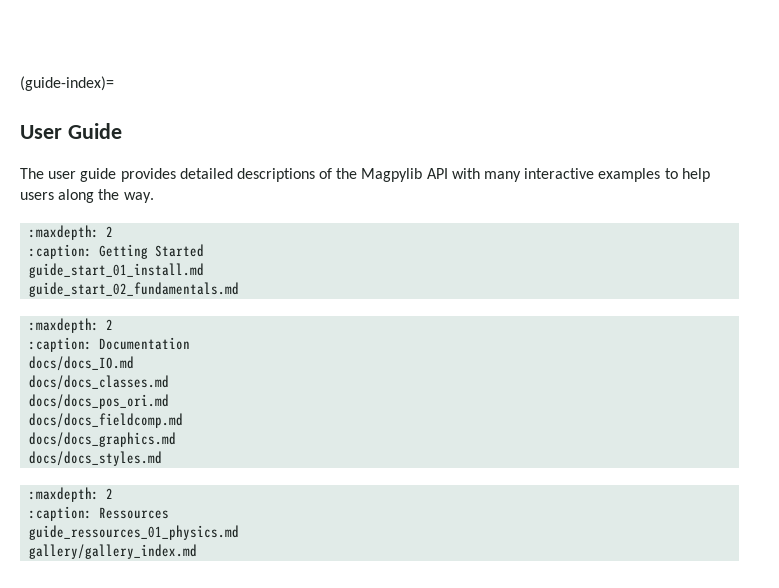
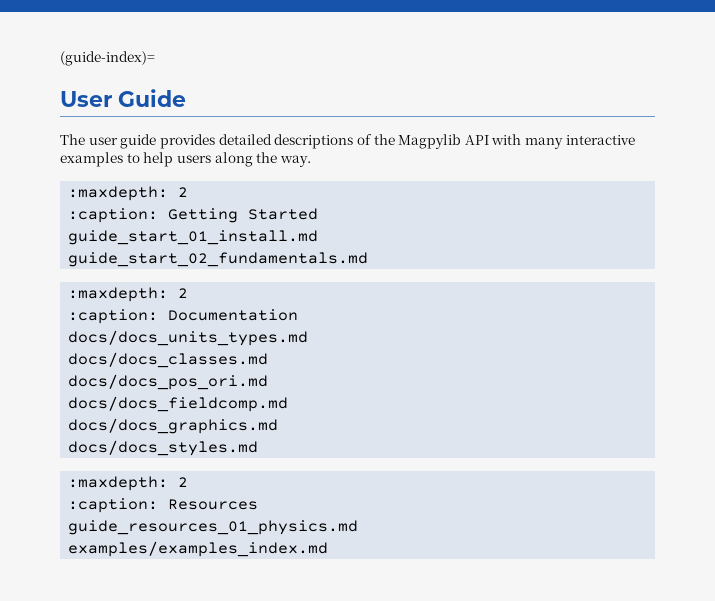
[29,356,135,371] docs/docs_IO.md -> [68,330,309,346] docs/docs_units_types.md
[99,507,170,519] [29,525,240,540] [29,544,198,559] Ressources // guide_ressources_01_physics.md // gallery/gallery_index.md -> [168,499,259,510] [68,520,359,535] [68,541,329,557] Resources // guide_resources_01_physics.md // examples/examples_index.md

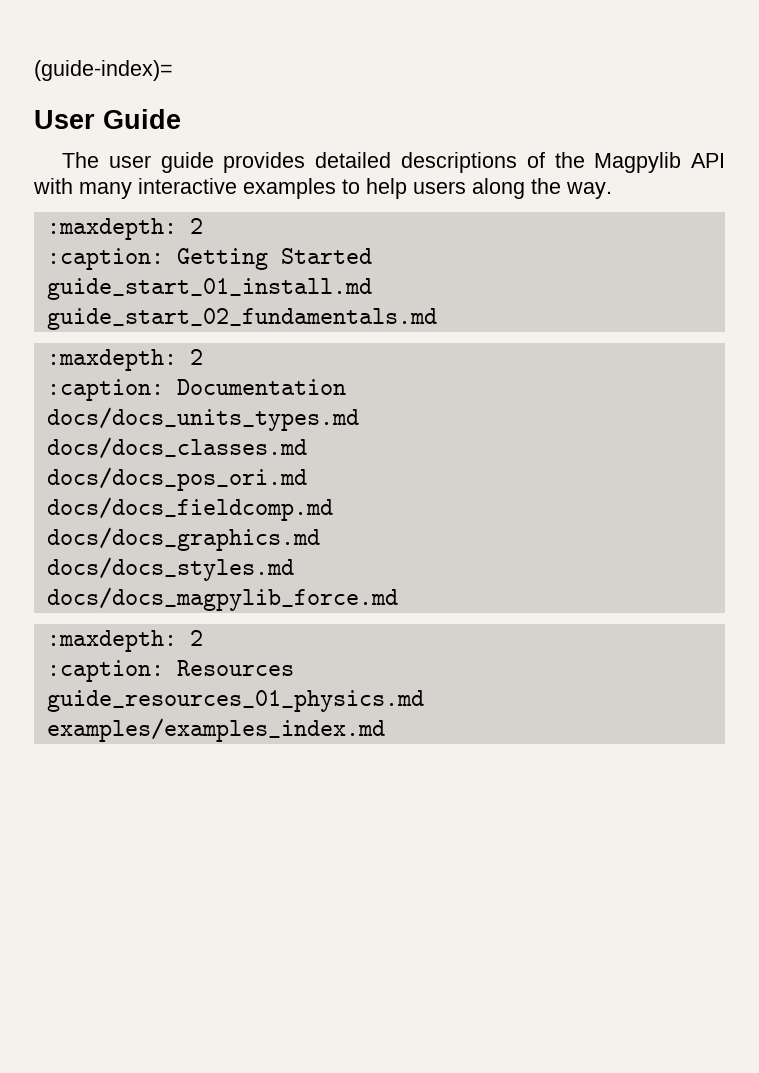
(259, 448) none -> [46,587,398,611] // docs/docs_magpylib_force.md

